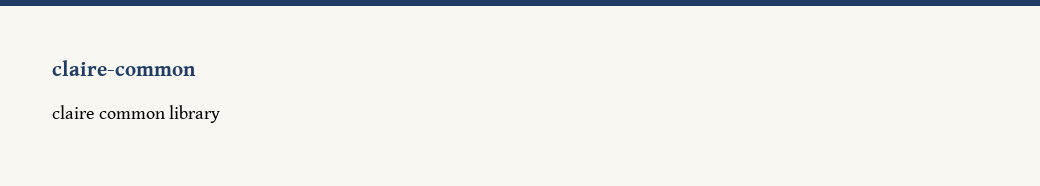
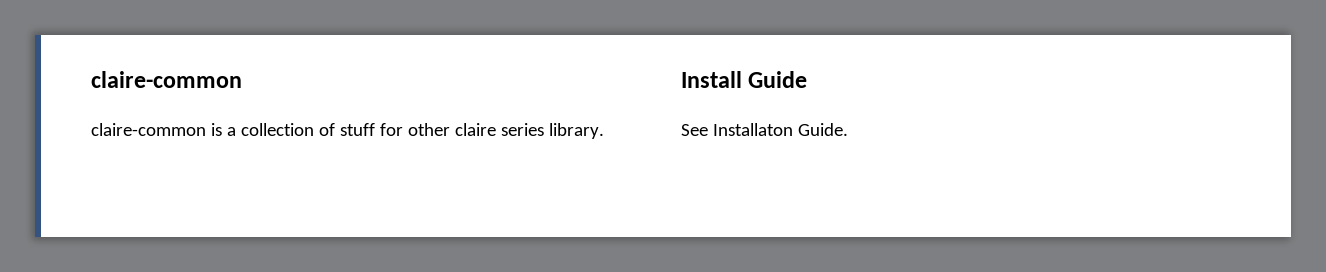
[52,105,221,123] claire common library -> [91,123,604,139] [681,71,808,88] [681,123,848,136] claire-common is a collection of stuff for other claire series library. // Install Guide // See Installaton Guide.

